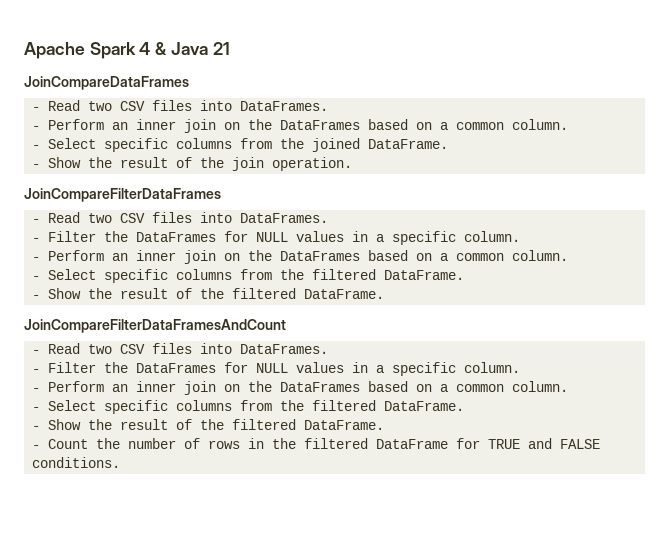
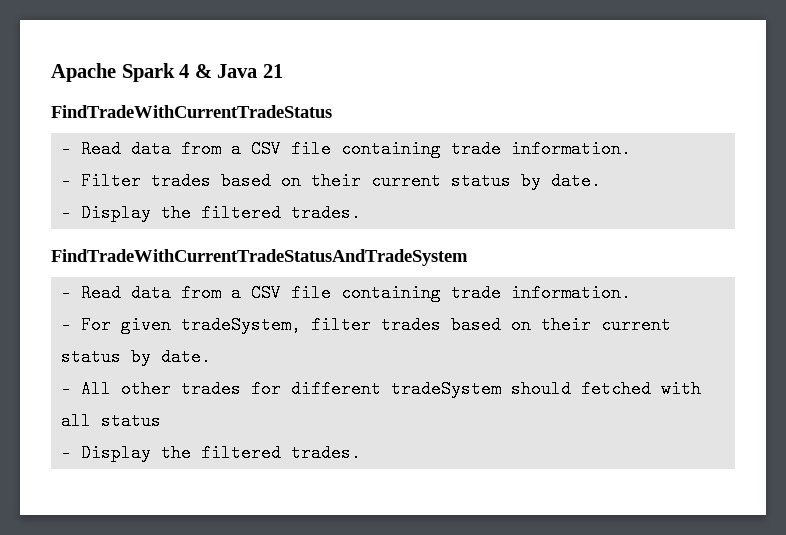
[24,76,189,90] [31,100,328,111] [31,119,568,133] [31,138,448,152] [31,157,352,171] [24,188,221,202] [31,212,328,223] [31,231,520,245] [31,250,568,264] [31,269,464,283] [31,288,384,299] [24,319,286,333] [31,343,328,354] [31,362,520,376] [31,381,568,395] [31,400,464,414] [31,419,384,430] [31,438,600,449] [31,457,120,468] JoinCompareDataFrames // - Read two CSV files into DataFrames. // - Perform an inner join on the DataFrames based on a common column. // - Select specific columns from the joined DataFrame. // - Show the result of the join operation. // JoinCompareFilterDataFrames // - Read two CSV files into DataFrames. // - Filter the DataFrames for NULL values in a specific column. // - Perform an inner join on the DataFrames based on a common column. // - Select specific columns from the filtered DataFrame. // - Show the result of the filtered DataFrame. // JoinCompareFilterDataFramesAndCount // - Read two CSV files into DataFrames. // - Filter the DataFrames for NULL values in a specific column. // - Perform an inner join on the DataFrames based on a common column. // - Select specific columns from the filtered DataFrame. // - Show the result of the filtered DataFrame. // - Count the number of rows in the filtered DataFrame for TRUE and FALSE conditions. -> [51,105,332,118] [60,140,631,158] [60,172,601,190] [60,204,361,222] [51,249,468,266] [60,284,631,302] [60,316,671,334] [60,348,211,366] [60,380,701,398] [60,412,161,430] [60,444,361,462] FindTradeWithCurrentTradeStatus // - Read data from a CSV file containing trade information. // - Filter trades based on their current status by date. // - Display the filtered trades. // FindTradeWithCurrentTradeStatusAndTradeSystem // - Read data from a CSV file containing trade information. // - For given tradeSystem, filter trades based on their current status by date. // - All other trades for different tradeSystem should fetched with all status // - Display the filtered trades.

